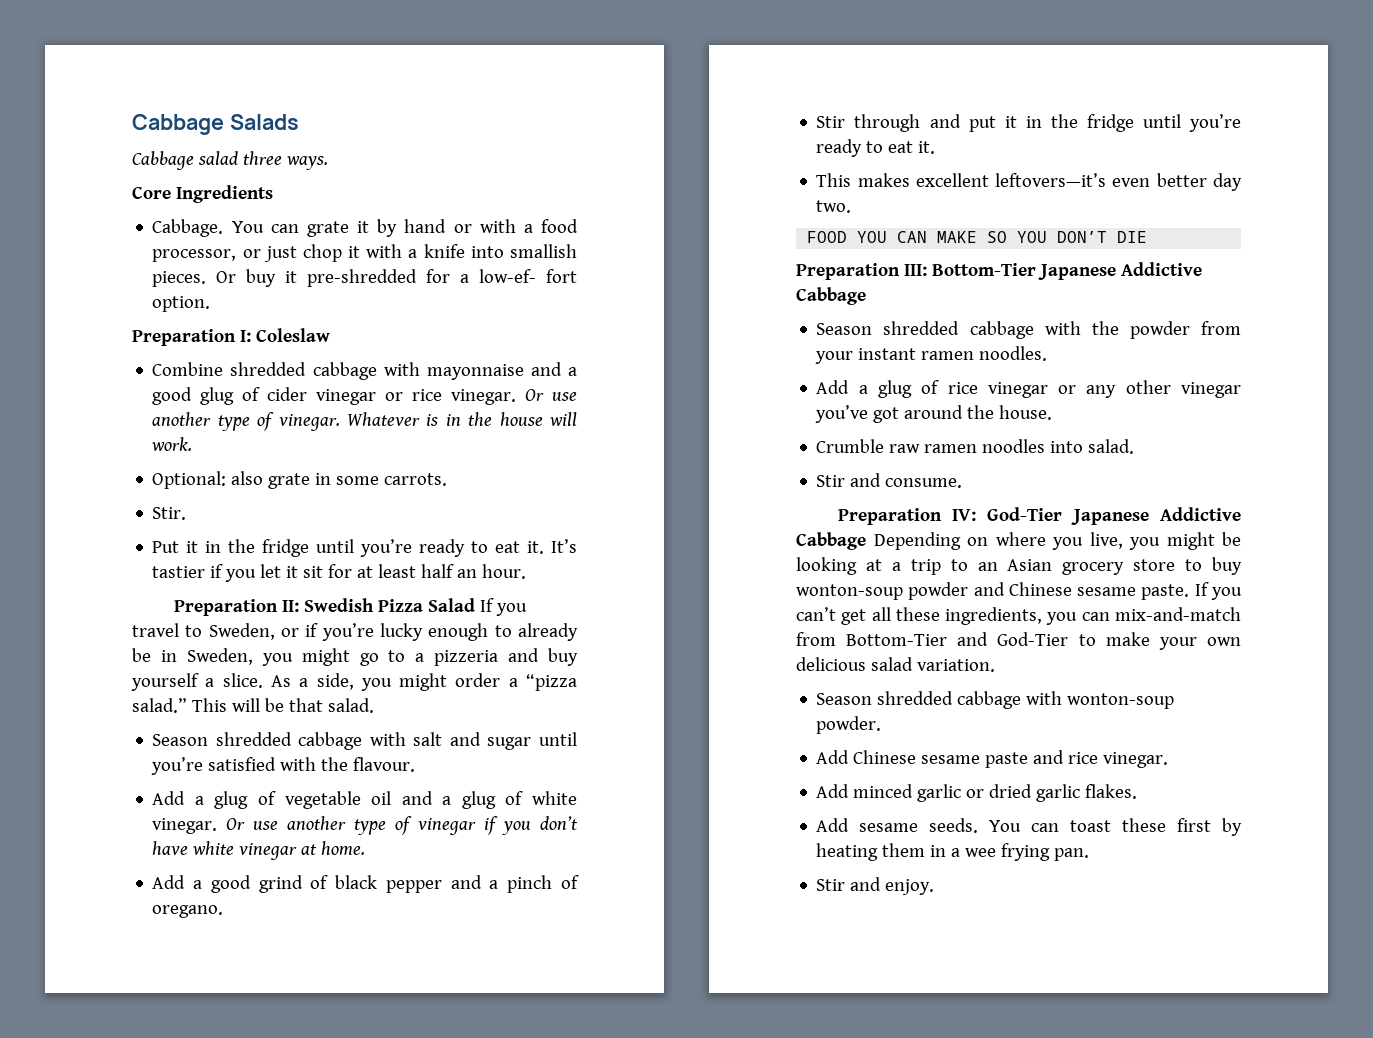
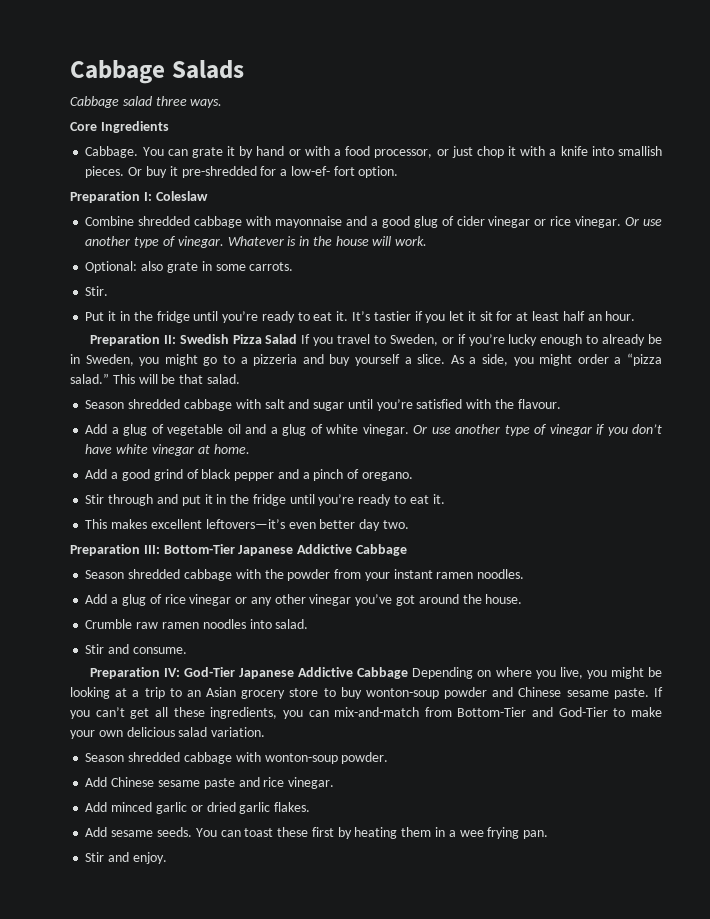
[807,231,1148,243] // FOOD YOU CAN MAKE SO YOU DON’T DIE -> (409, 524) none

